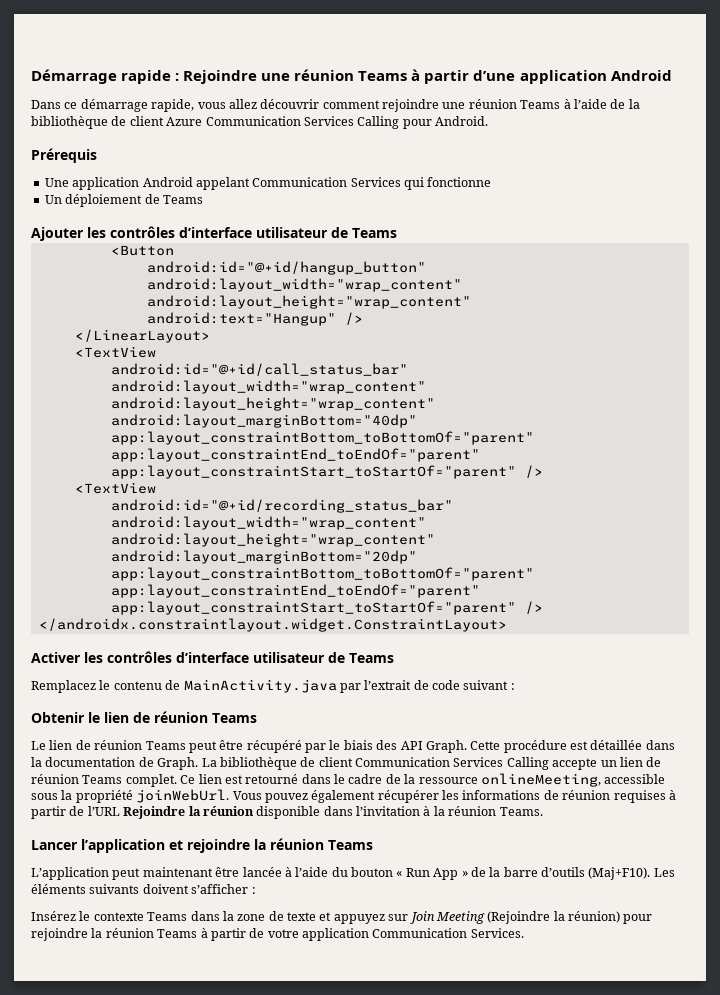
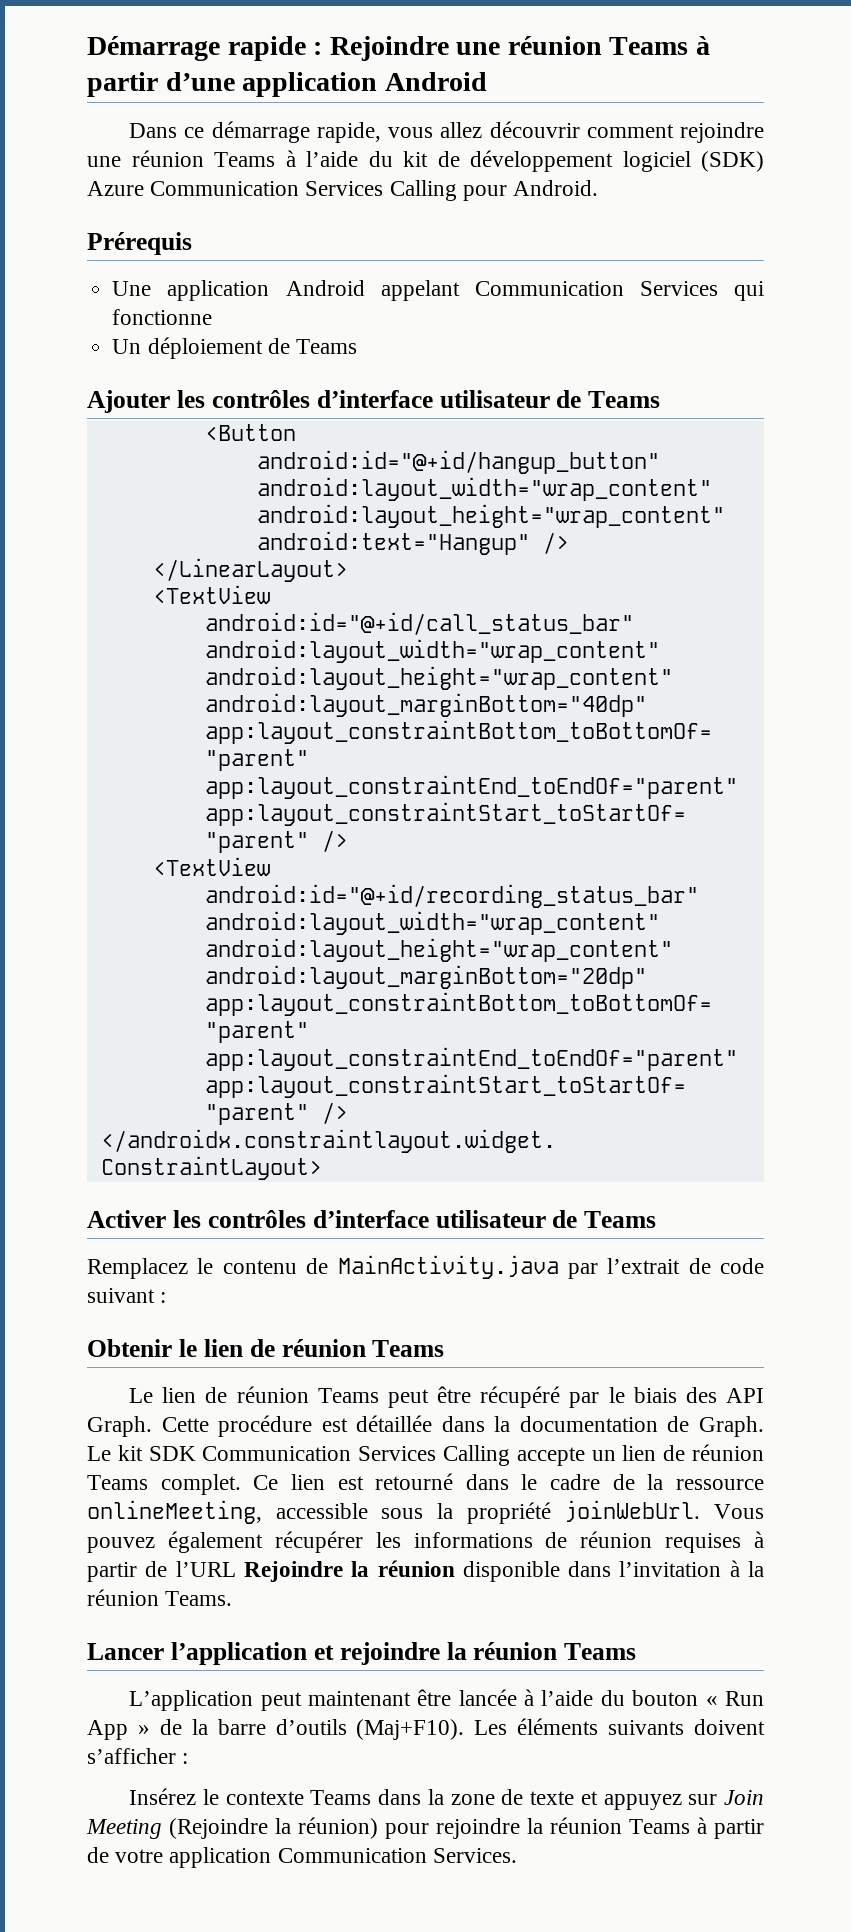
[610,99,640,109] [31,116,164,129] de la bibliothèque de client -> [368,150,764,172] du kit de développement logiciel (SDK)
[201,757,353,770] La bibliothèque de client -> [87,1445,196,1461] Le kit SDK

